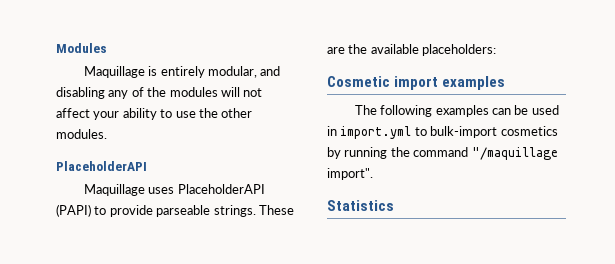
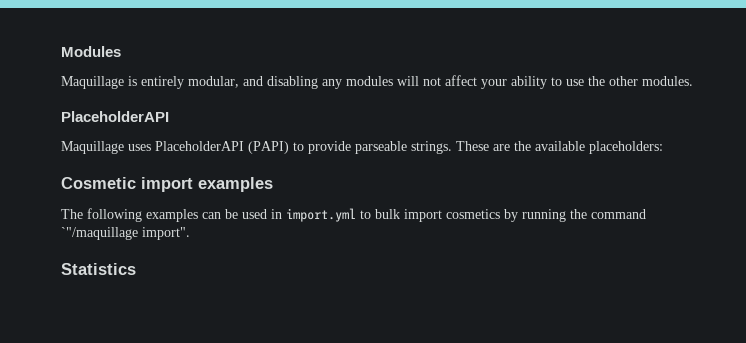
[131,87,167,97] of the -> (342, 84) none
[430,126,498,138] bulk-import -> [375,209,442,222] bulk import
[471,147,558,160] "/maquillage -> [61,227,138,240] `"/maquillage

